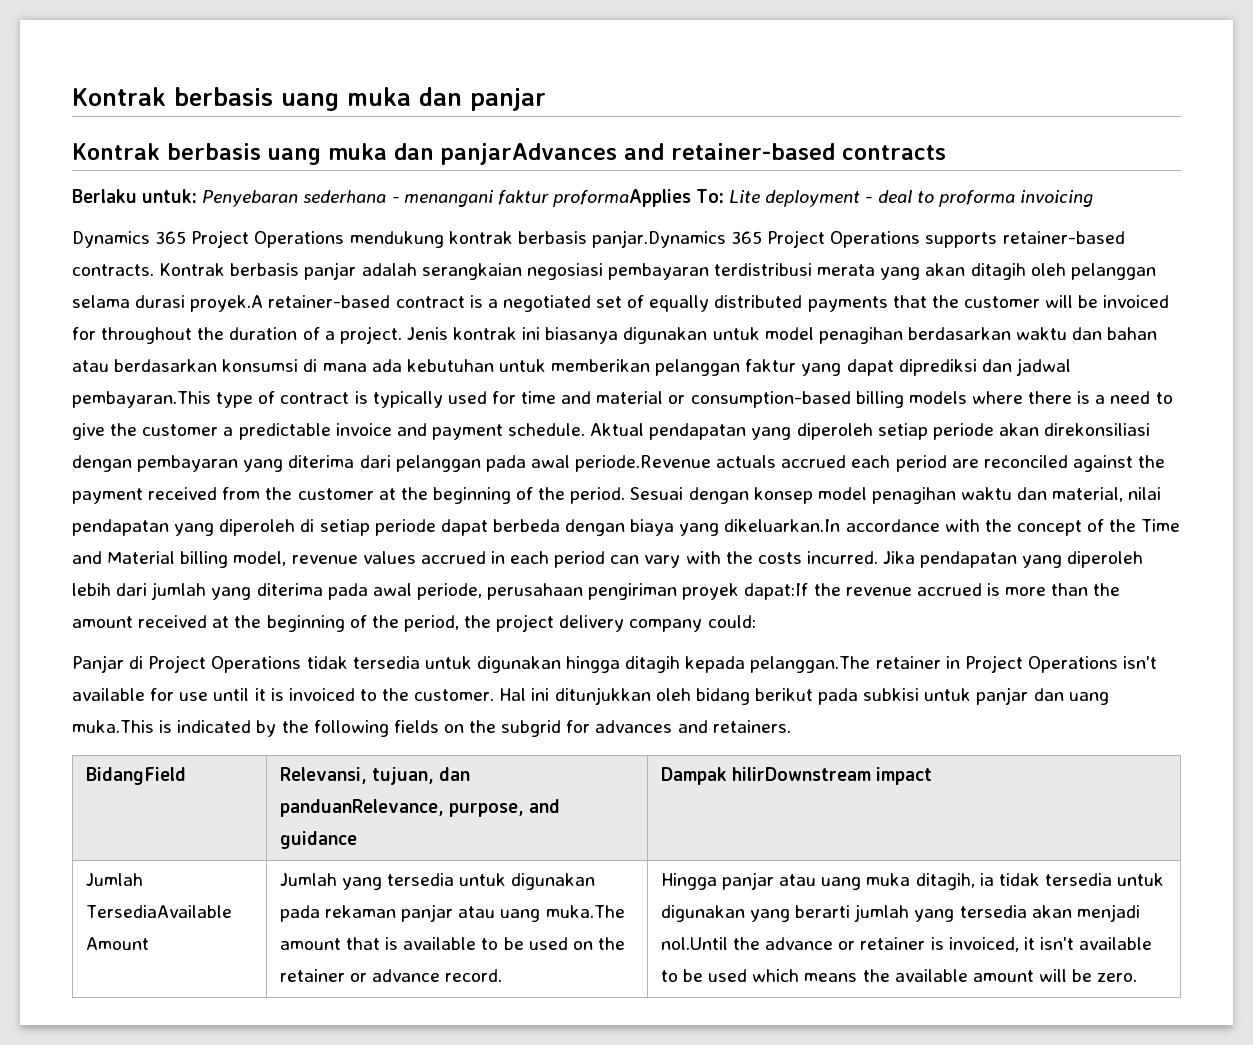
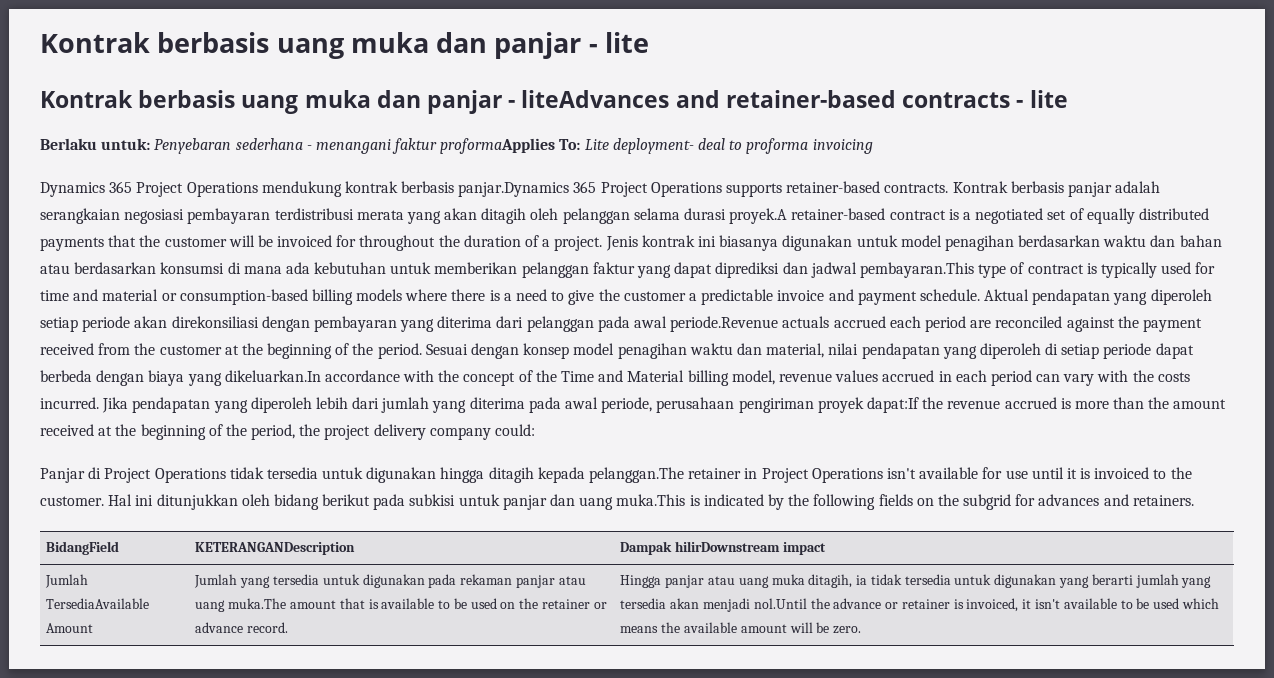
[72,87,546,111] [72,143,617,165] Kontrak berbasis uang muka dan panjar // Kontrak berbasis uang muka dan panjarAdvances -> [40,32,650,59] [40,90,670,114] Kontrak berbasis uang muka dan panjar - lite // Kontrak berbasis uang muka dan panjar - liteAdvances
(946, 152) none -> [1016,90,1068,108] - lite
[765,190,873,207] deployment - -> [612,138,694,154] deployment-
[279,767,471,785] [279,799,561,817] [279,831,357,849] Relevansi, tujuan, dan panduanRelevance, purpose, and guidance -> [195,542,356,555] KETERANGANDescription

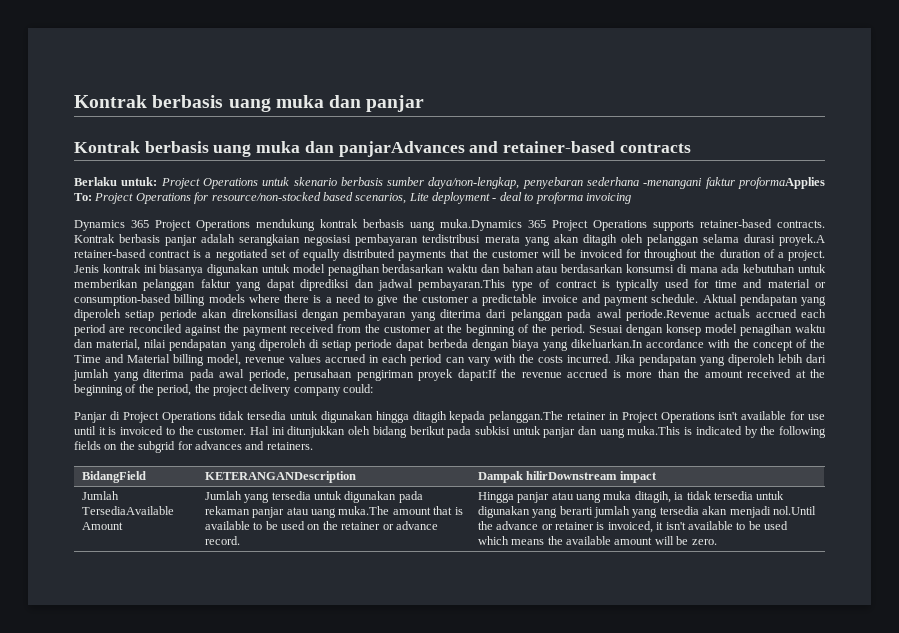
[40,32,650,59] [40,90,670,114] Kontrak berbasis uang muka dan panjar - lite // Kontrak berbasis uang muka dan panjar - liteAdvances -> [74,95,425,112] [74,141,465,157] Kontrak berbasis uang muka dan panjar // Kontrak berbasis uang muka dan panjarAdvances
[1016,90,1068,108] - lite -> (691, 148) none
[154,138,694,154] Penyebaran sederhana - menangani faktur proformaApplies To: Lite deployment- -> [160,177,825,189] [74,192,497,204] Project Operations untuk skenario berbasis sumber daya/non-lengkap, penyebaran sederhana -menangani faktur proformaApplies To: Project Operations for resource/non-stocked based scenarios, Lite deployment -
[458,182,570,197] panjar.Dynamics -> [410,219,522,231] uang muka.Dynamics

